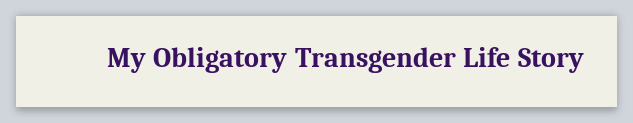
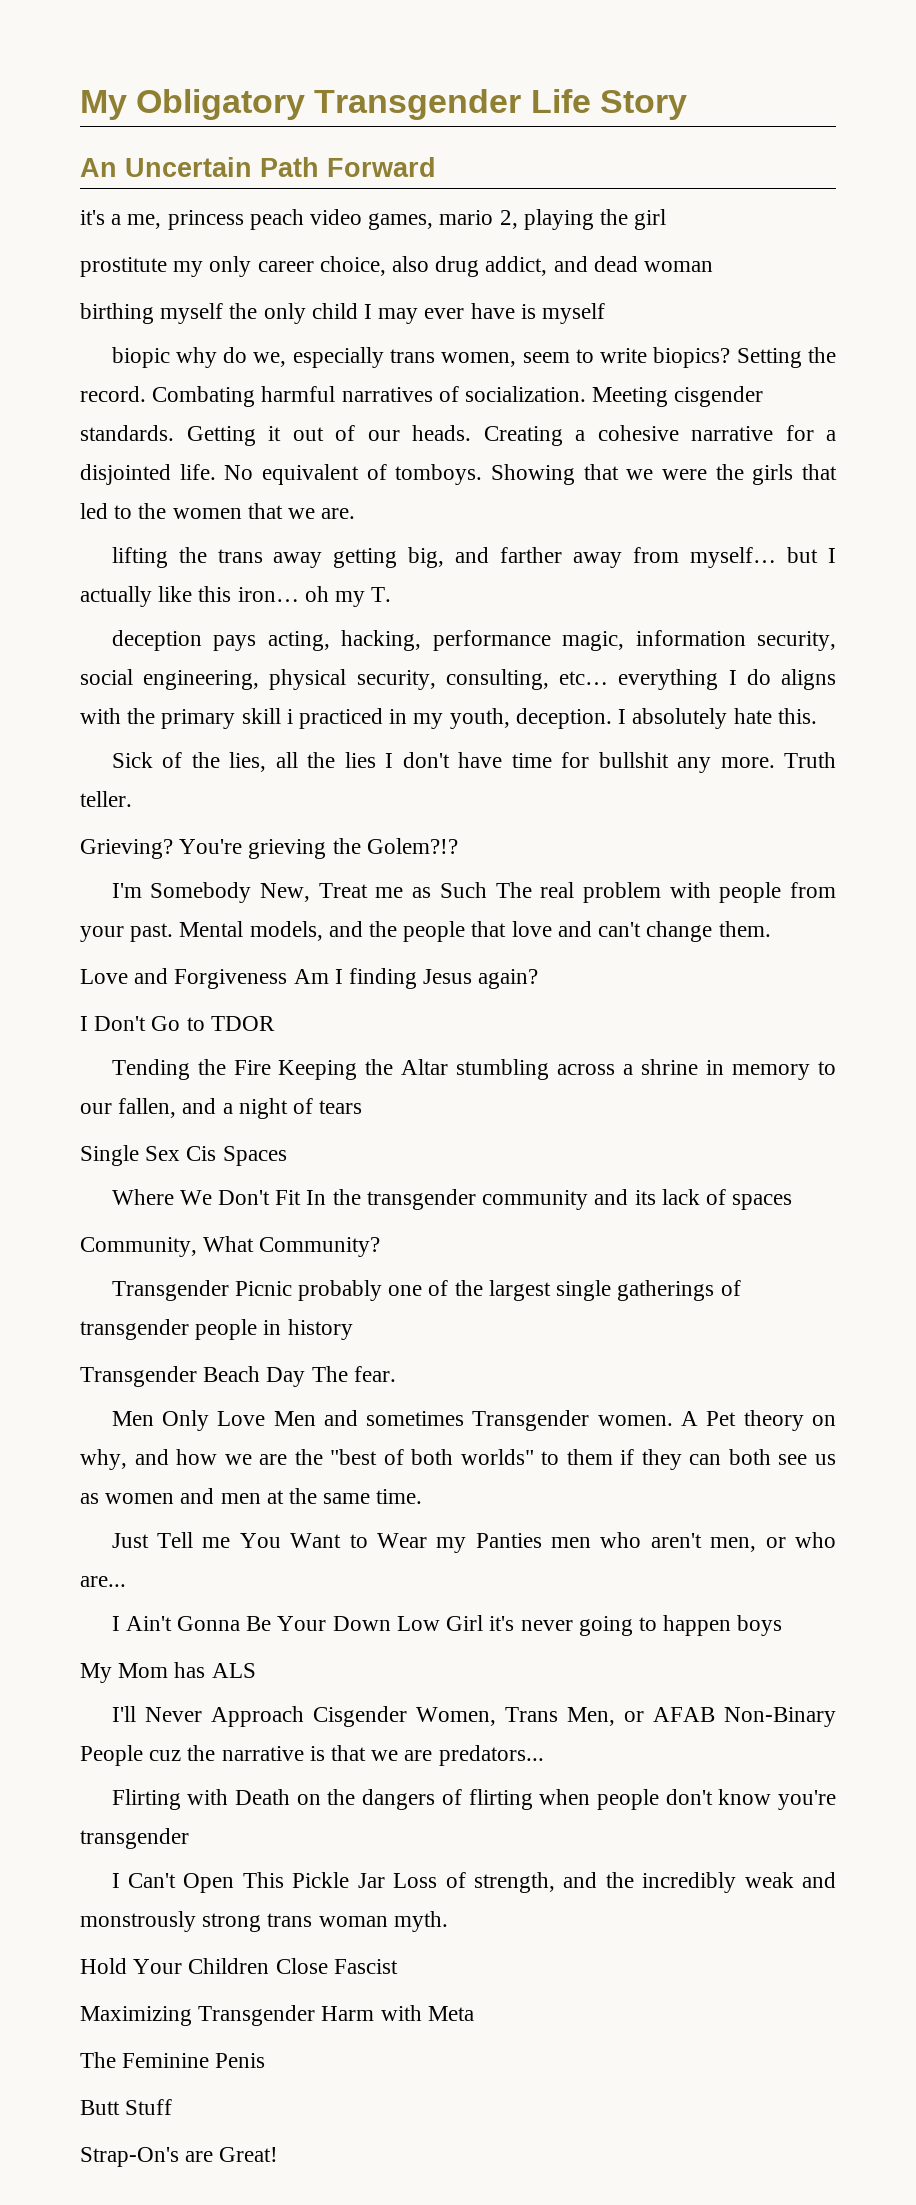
(584, 60) none -> [80,157,436,177] [80,209,667,230] [80,256,714,277] [80,303,606,324] [111,347,837,368] [80,386,764,407] [80,425,836,446] [80,464,837,485] [80,503,356,519] [111,547,836,568] [80,586,392,607] [111,630,836,651] [80,669,836,690] [80,708,817,729] [111,752,837,773] [80,791,132,807] [80,838,458,859] [111,882,837,903] [80,921,771,942] [80,968,539,989] [80,1016,275,1031] [111,1059,836,1080] [80,1098,363,1119] [80,1145,287,1166] [111,1189,793,1210] [80,1236,381,1257] [111,1280,741,1301] [80,1319,353,1340] [80,1366,396,1387] [111,1410,836,1431] [80,1449,836,1470] [80,1488,423,1504] [111,1532,836,1553] [80,1576,126,1587] [111,1615,783,1636] [80,1662,256,1683] [111,1706,837,1727] [80,1745,544,1766] [111,1789,837,1810] [80,1828,189,1849] [111,1872,837,1893] [80,1911,448,1932] [80,1958,398,1974] [80,2005,474,2026] [80,2052,266,2068] [80,2099,173,2115] [80,2147,279,2167] // An Uncertain Path Forward // it's a me, princess peach video games, mario 2, playing the girl // prostitute my only career choice, also drug addict, and dead woman // birthing myself the only child I may ever have is myself // biopic why do we, especially trans women, seem to write biopics? Setting the record. Combating harmful narratives of socialization. Meeting cisgender standards. Getting it out of our heads. Creating a cohesive narrative for a disjointed life. No equivalent of tomboys. Showing that we were the girls that led to the women that we are. // lifting the trans away getting big, and farther away from myself… but I actually like this iron… oh my T. // deception pays acting, hacking, performance magic, information security, social engineering, physical security, consulting, etc… everything I do aligns with the primary skill i practiced in my youth, deception. I absolutely hate this. // Sick of the lies, all the lies I don't have time for bullshit any more. Truth teller. // Grieving? You're grieving the Golem?!? // I'm Somebody New, Treat me as Such The real problem with people from your past. Mental models, and the people that love and can't change them. // Love and Forgiveness Am I finding Jesus again? // I Don't Go to TDOR // Tending the Fire Keeping the Altar stumbling across a shrine in memory to our fallen, and a night of tears // Single Sex Cis Spaces // Where We Don't Fit In the transgender community and its lack of spaces // Community, What Community? // Transgender Picnic probably one of the largest single gatherings of transgender people in history // Transgender Beach Day The fear. // Men Only Love Men and sometimes Transgender women. A Pet theory on why, and how we are the "best of both worlds" to them if they can both see us as women and men at the same time. // Just Tell me You Want to Wear my Panties men who aren't men, or who are... // I Ain't Gonna Be Your Down Low Girl it's never going to happen boys // My Mom has ALS // I'll Never Approach Cisgender Women, Trans Men, or AFAB Non-Binary People cuz the narrative is that we are predators... // Flirting with Death on the dangers of flirting when people don't know you're transgender // I Can't Open This Pickle Jar Loss of strength, and the incredibly weak and monstrously strong trans woman myth. // Hold Your Children Close Fascist // Maximizing Transgender Harm with Meta // The Feminine Penis // Butt Stuff // Strap-On's are Great!

